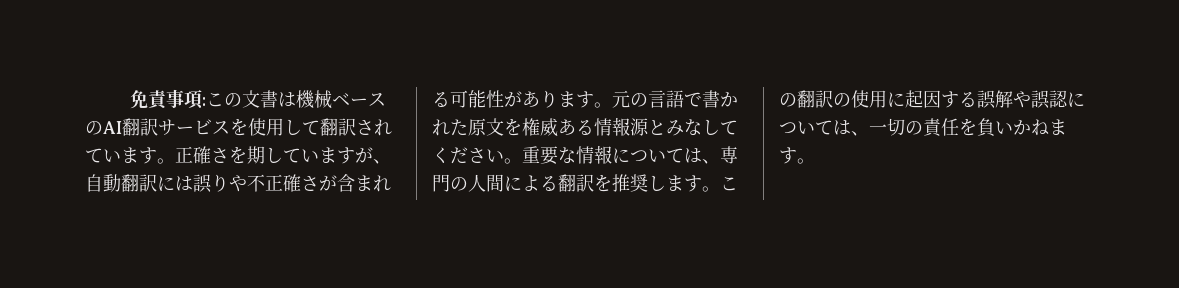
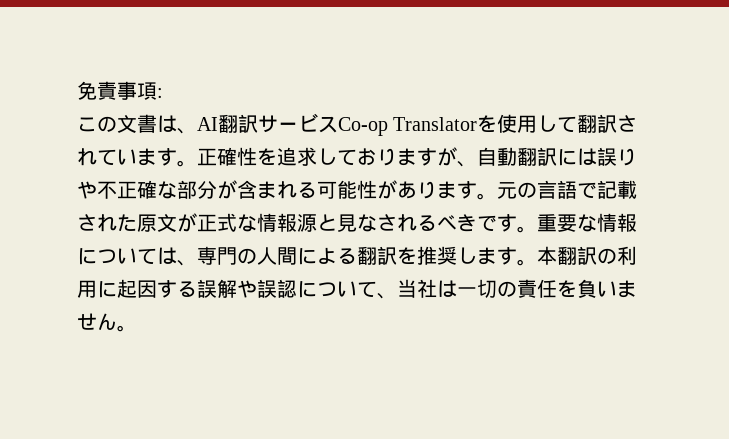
(206, 101) none -> (163, 93) //
[295,90,386,109] [85,121,103,135] 機械ベースの -> [177,128,197,134] 、
(230, 127) none -> [338,117,478,136] Co-op Translator
[211,146,319,164] さを期してい -> [237,147,397,166] 性を追求しており
[301,176,319,191] さ -> [157,180,217,199] な部分
[702,90,738,108] 書か -> [597,180,637,199] [77,214,97,231] 記載さ
[504,117,738,137] [432,147,504,164] を権威ある情報源とみなしてください -> [177,213,517,232] が正式な情報源と見なされるべきです
[720,176,738,191] [779,90,869,108] この翻訳の使 -> [537,246,637,265] 本翻訳の利
[833,120,869,136] は、 -> [377,279,457,299] 、当社は
[1013,119,1067,136] [779,147,797,164] かねます -> [617,280,637,298] [77,313,117,331] ません

